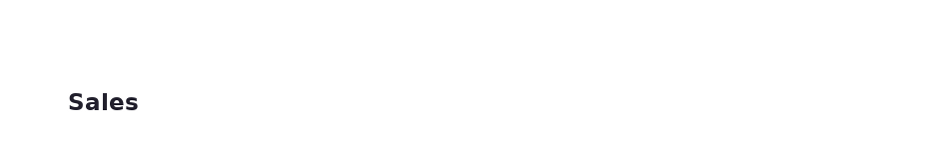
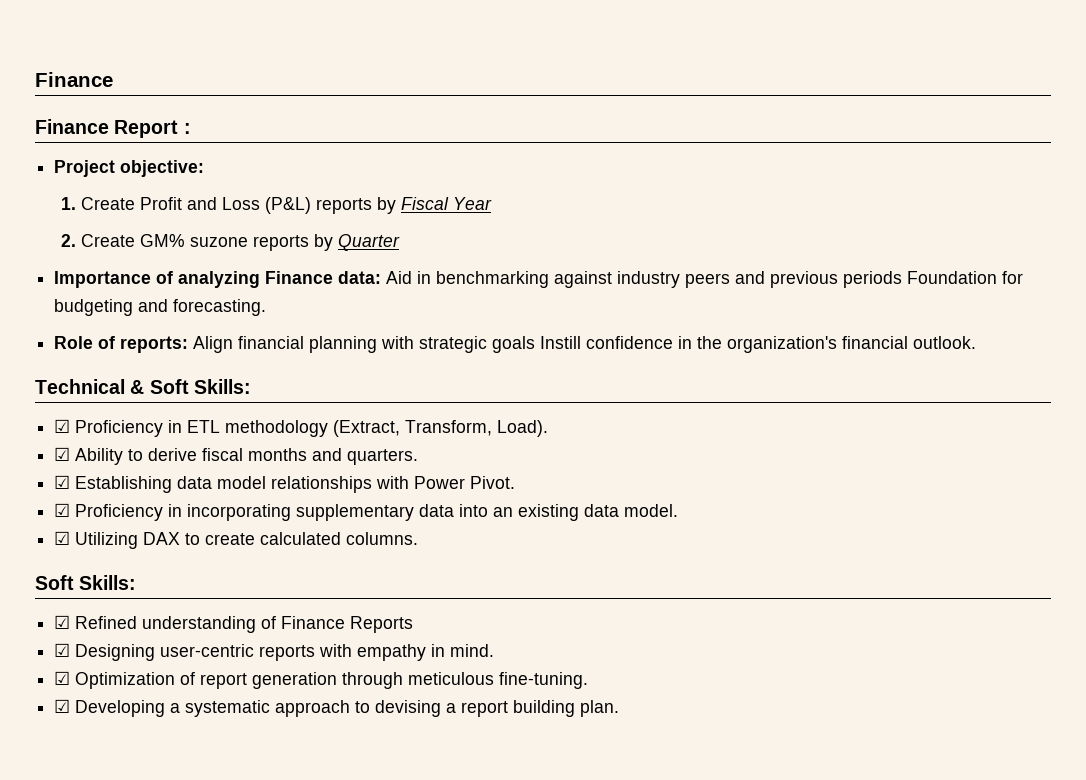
[67,93,139,111] Sales -> [35,72,113,87] [35,119,191,138] [54,160,205,177] [61,197,493,214] [61,234,401,251] [54,271,1024,288] [54,299,267,316] [54,336,977,353] [35,379,251,394] [54,419,549,437] [54,447,419,465] [54,475,516,493] [54,503,679,521] [54,531,419,549] [35,575,137,590] [54,615,414,633] [54,643,495,661] [54,671,589,689] [54,699,620,717] Finance // Finance Report : // Project objective: // 1. Create Profit and Loss (P&L) reports by Fiscal Year // 2. Create GM% suzone reports by Quarter // Importance of analyzing Finance data: Aid in benchmarking against industry peers and previous periods Foundation for budgeting and forecasting. // Role of reports: Align financial planning with strategic goals Instill confidence in the organization's financial outlook. // Technical & Soft Skills: // ☑ Proficiency in ETL methodology (Extract, Transform, Load). // ☑ Ability to derive fiscal months and quarters. // ☑ Establishing data model relationships with Power Pivot. // ☑ Proficiency in incorporating supplementary data into an existing data model. // ☑ Utilizing DAX to create calculated columns. // Soft Skills: // ☑ Refined understanding of Finance Reports // ☑ Designing user-centric reports with empathy in mind. // ☑ Optimization of report generation through meticulous fine-tuning. // ☑ Developing a systematic approach to devising a report building plan.

